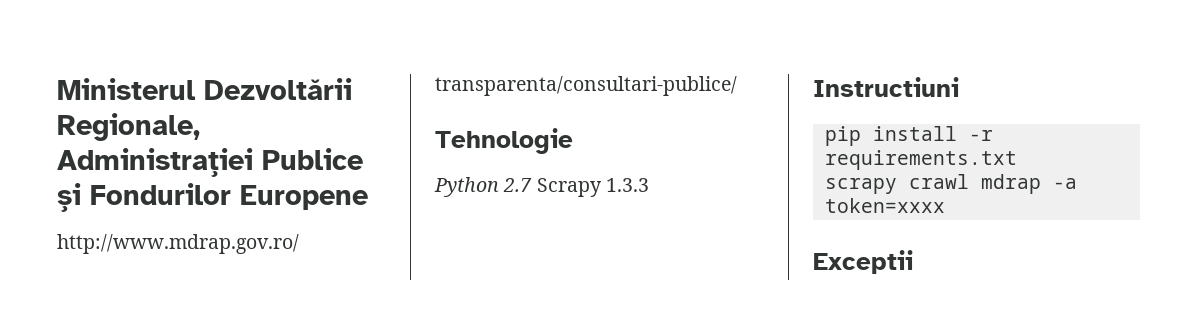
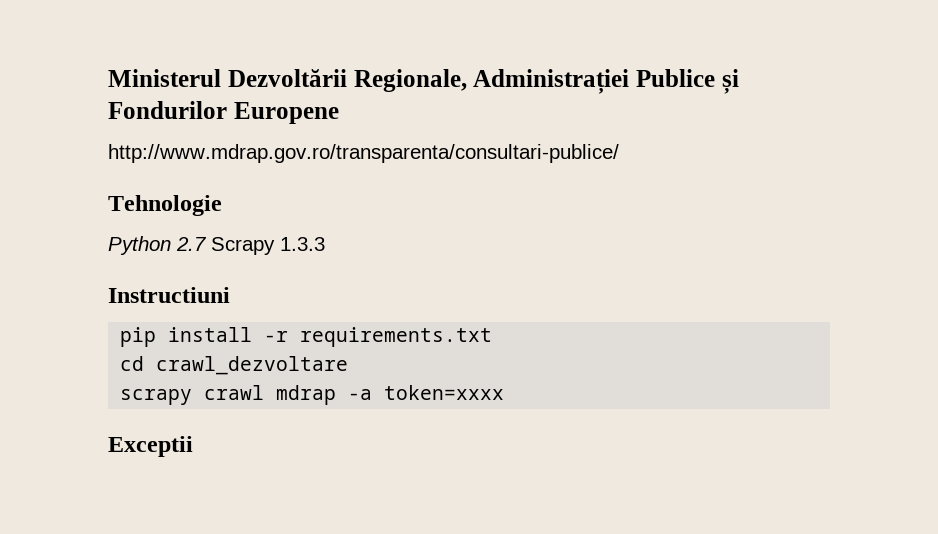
(1017, 160) none -> [120,356,349,375] // cd crawl_dezvoltare

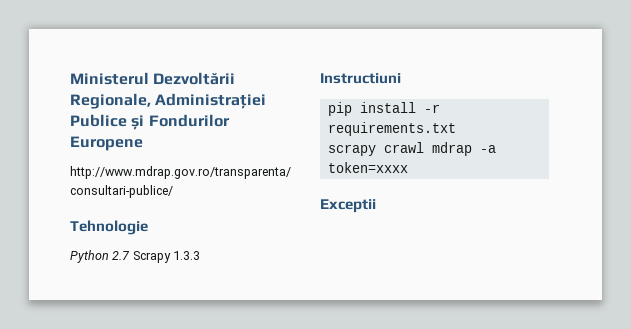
[120,356,349,375] // cd crawl_dezvoltare -> (456, 129) none

